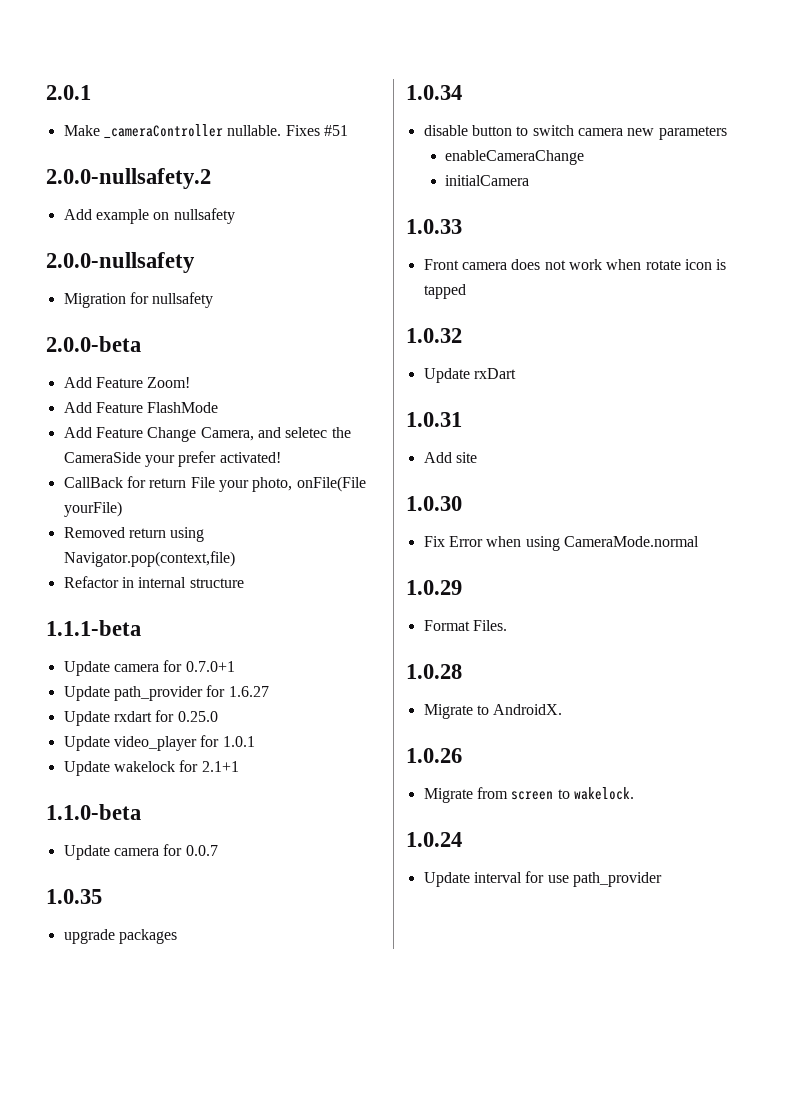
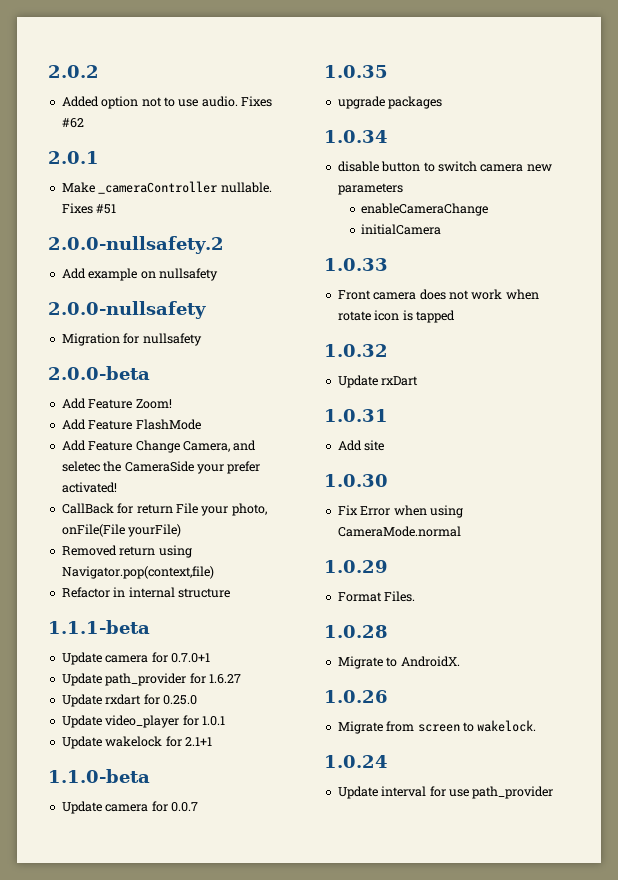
(46, 92) none -> [48,65,99,78] [61,96,272,109] [61,118,84,128] 2.0.2 // Added option not to use audio. Fixes #62 //

